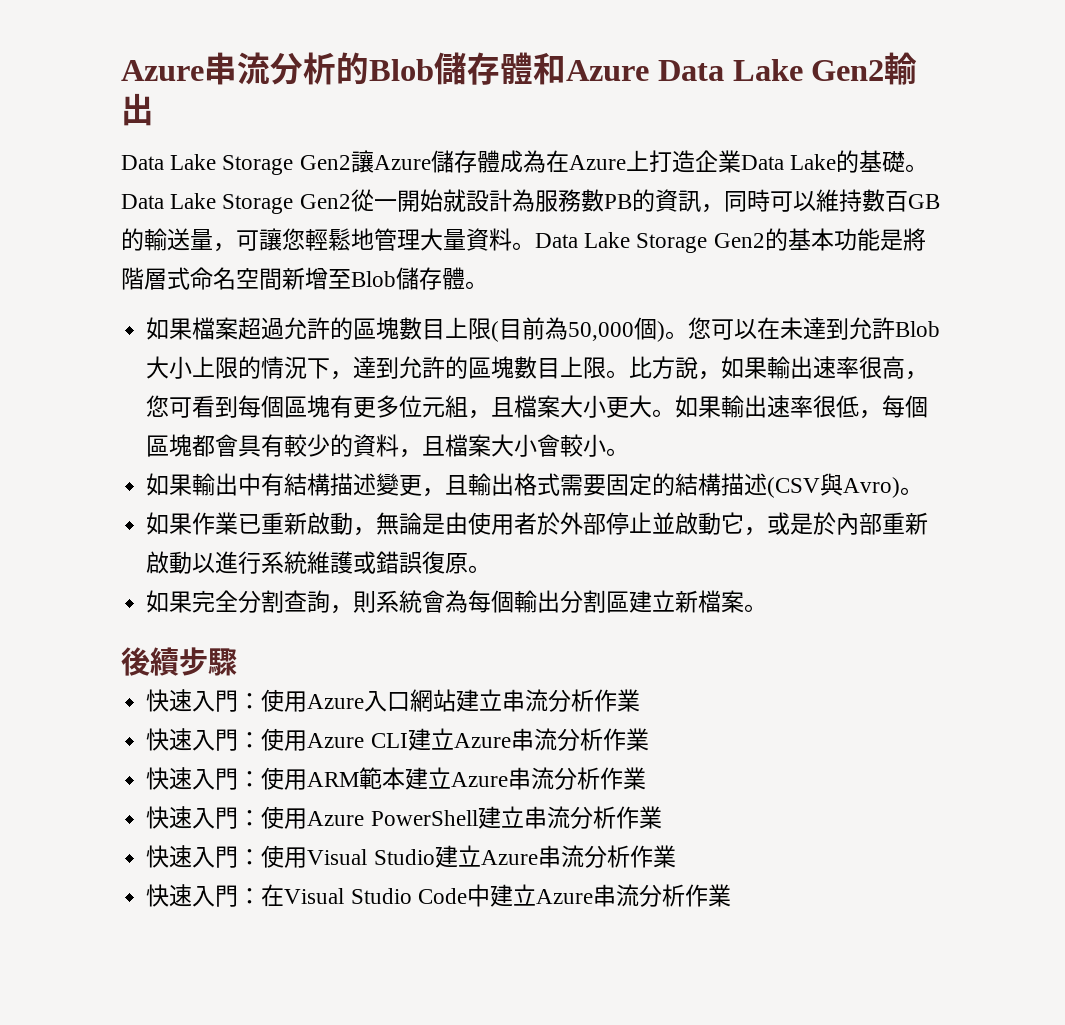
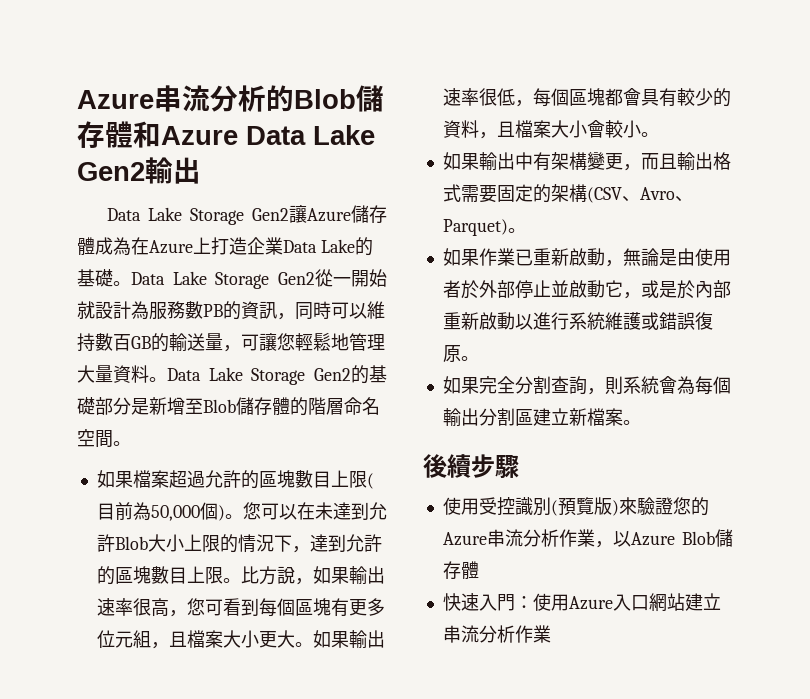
[810,228,926,251] [121,267,282,290] 本功能是將階層式命名空間 -> [77,397,149,415] 礎部分是
(465, 278) none -> [290,397,380,416] [77,429,113,448] 的階層命名空間
[284,473,446,497] 結構描述變更， -> [550,151,659,171] 架構變更，而
[675,473,901,498] 結構描述(CSV與Avro) -> [550,184,693,203] [442,219,508,236] 架構(CSV、Avro、Parquet)
(237, 662) none -> [442,497,709,516] [442,529,733,548] [442,561,479,579] // 使用受控識別(預覽版)來驗證您的Azure串流分析作業，以Azure Blob儲存體
[146,728,649,751] [146,767,647,790] [146,806,662,829] [146,845,676,868] [146,884,731,907] // 快速入門：使用Azure CLI建立Azure串流分析作業 // 快速入門：使用ARM範本建立Azure串流分析作業 // 快速入門：使用Azure PowerShell建立串流分析作業 // 快速入門：使用Visual Studio建立Azure串流分析作業 // 快速入門：在Visual Studio Code中建立Azure串流分析作業 -> (551, 634) none

